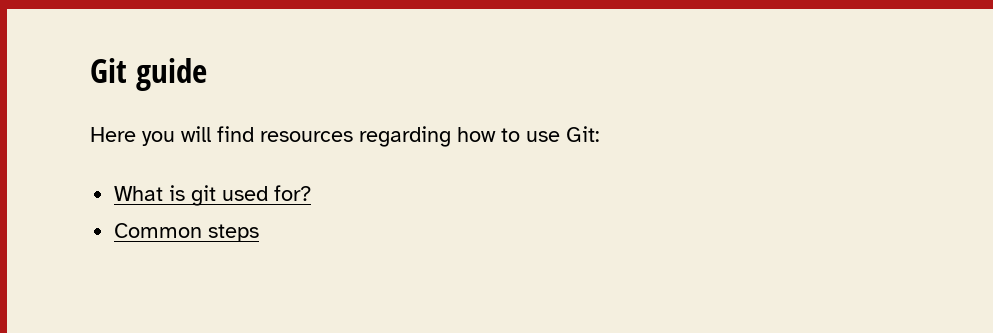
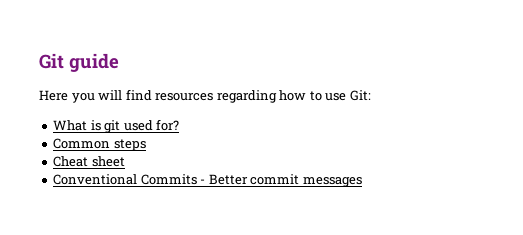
(260, 233) none -> [53,156,125,167] [53,174,362,187] // Cheat sheet // Conventional Commits - Better commit messages

